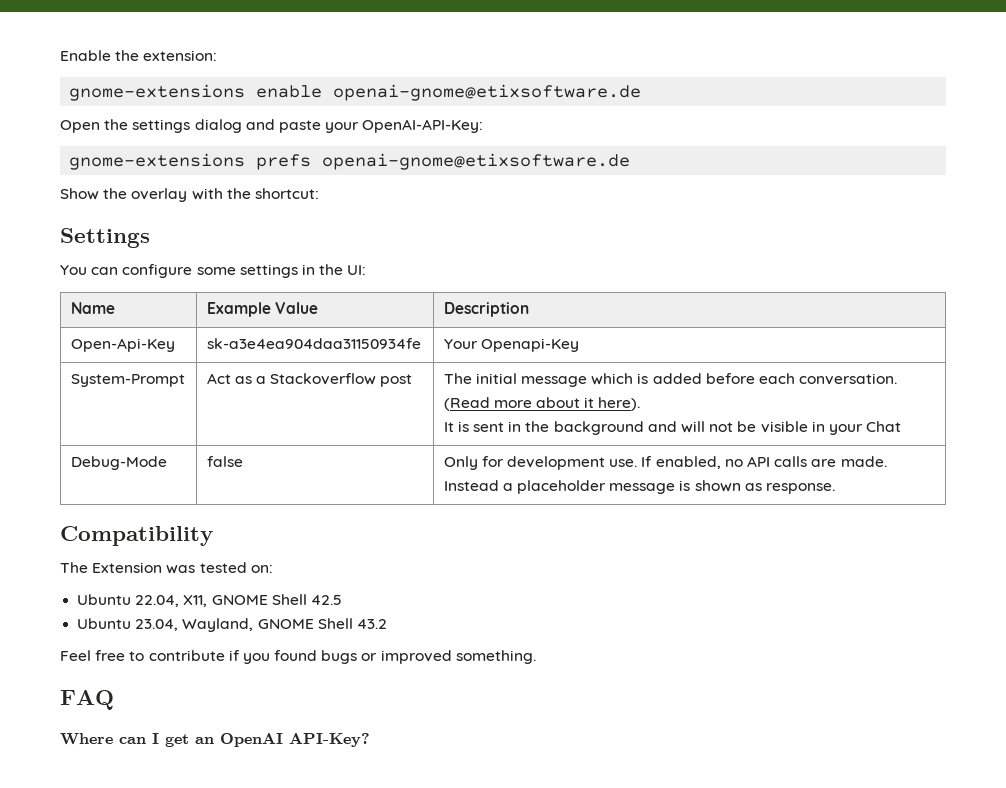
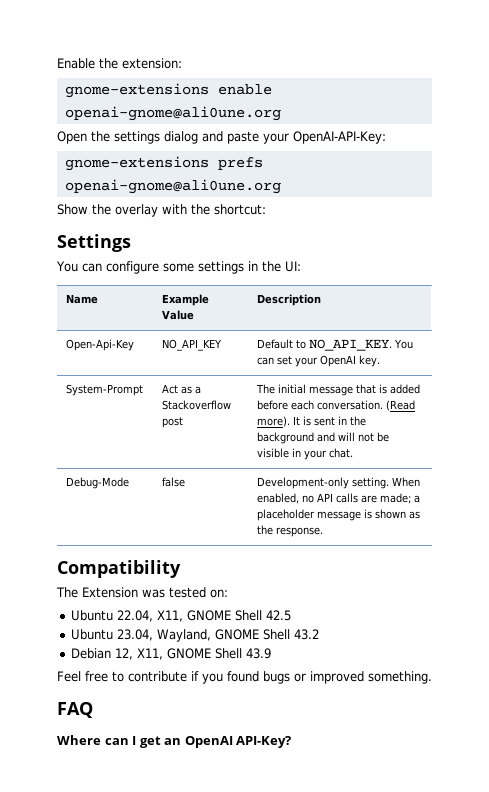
[333,84,642,101] openai-gnome@etixsoftware.de -> [64,106,281,121] openai-gnome@ali0une.org
[322,153,631,170] openai-gnome@etixsoftware.de -> [64,179,281,194] openai-gnome@ali0une.org
[206,338,421,349] [443,338,579,352] sk-a3e4ea904daa31150934fe | Your Openapi-Key -> [162,339,223,351] [257,339,414,351] [257,355,381,367] NO_API_KEY | Default to NO_API_KEY. You can set your OpenAI key.
[591,373,634,385] which -> [356,384,377,394] that
[493,397,641,411] more about it here). // -> [257,416,291,427] more).
[866,421,902,432] Chat -> [329,448,354,458] chat.
[443,456,653,470] Only for development use. If -> [257,477,421,489] Development‑only setting. When
[840,456,887,467] [443,480,499,491] made. Instead -> [380,493,412,504] made;
(762, 487) none -> [257,525,274,535] the
(387, 624) none -> [70,648,271,660] // Debian 12, X11, GNOME Shell 43.9

